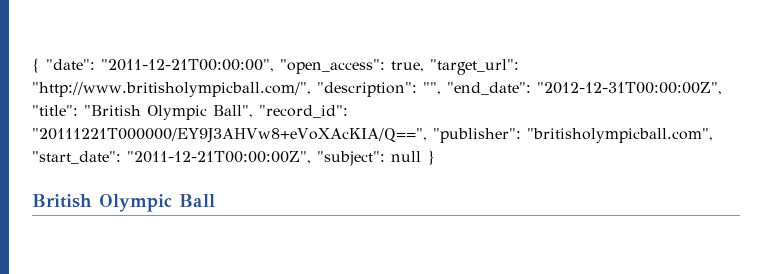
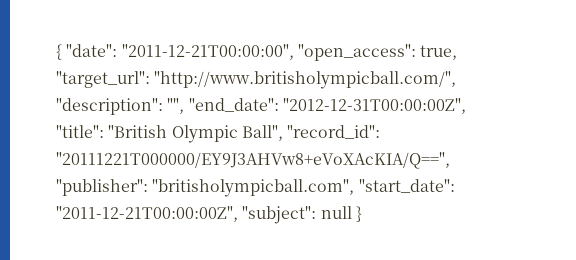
[32,194,215,212] // British Olympic Ball -> (362, 214) none

